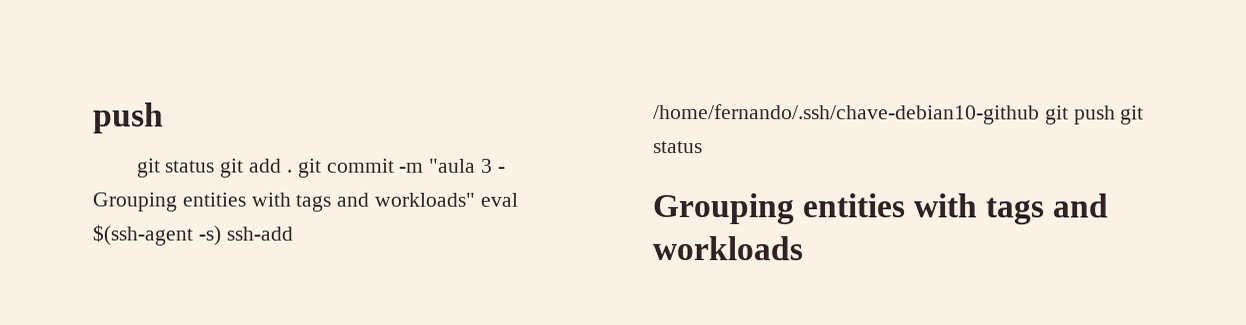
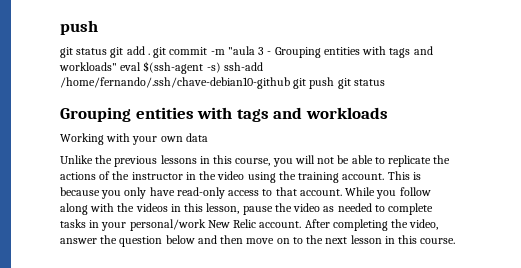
(803, 248) none -> [60,133,208,145] [60,155,451,167] [60,171,421,183] [60,187,431,199] [60,203,434,215] [60,219,439,231] [60,235,456,247] // Working with your own data // Unlike the previous lessons in this course, you will not be able to replicate the actions of the instructor in the video using the training account. This is because you only have read-only access to that account. While you follow along with the videos in this lesson, pause the video as needed to complete tasks in your personal/work New Relic account. After completing the video, answer the question below and then move on to the next lesson in this course.

